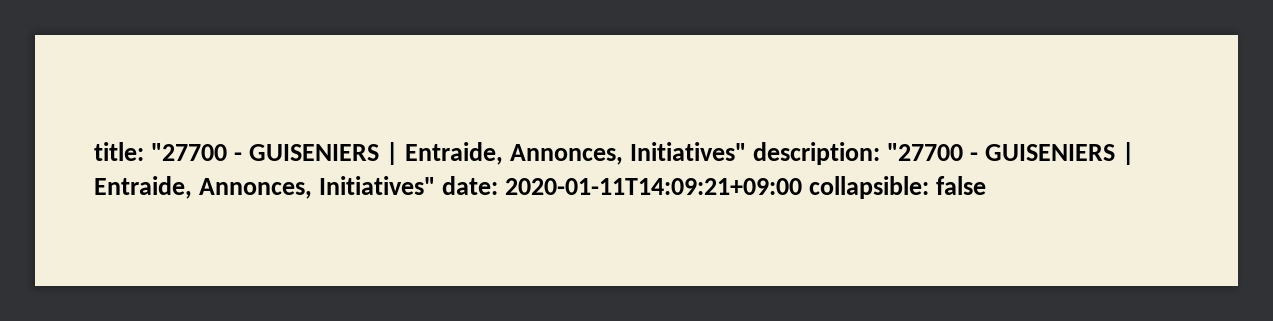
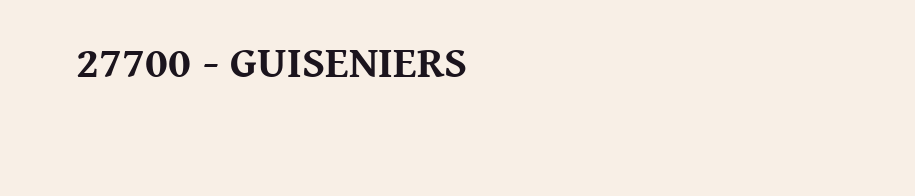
[94,142,1135,165] [94,176,987,199] title: "27700 - GUISENIERS | Entraide, Annonces, Initiatives" description: "27700 - GUISENIERS | Entraide, Annonces, Initiatives" date: 2020-01-11T14:09:21+09:00 collapsible: false -> [76,50,468,77] 27700 - GUISENIERS

